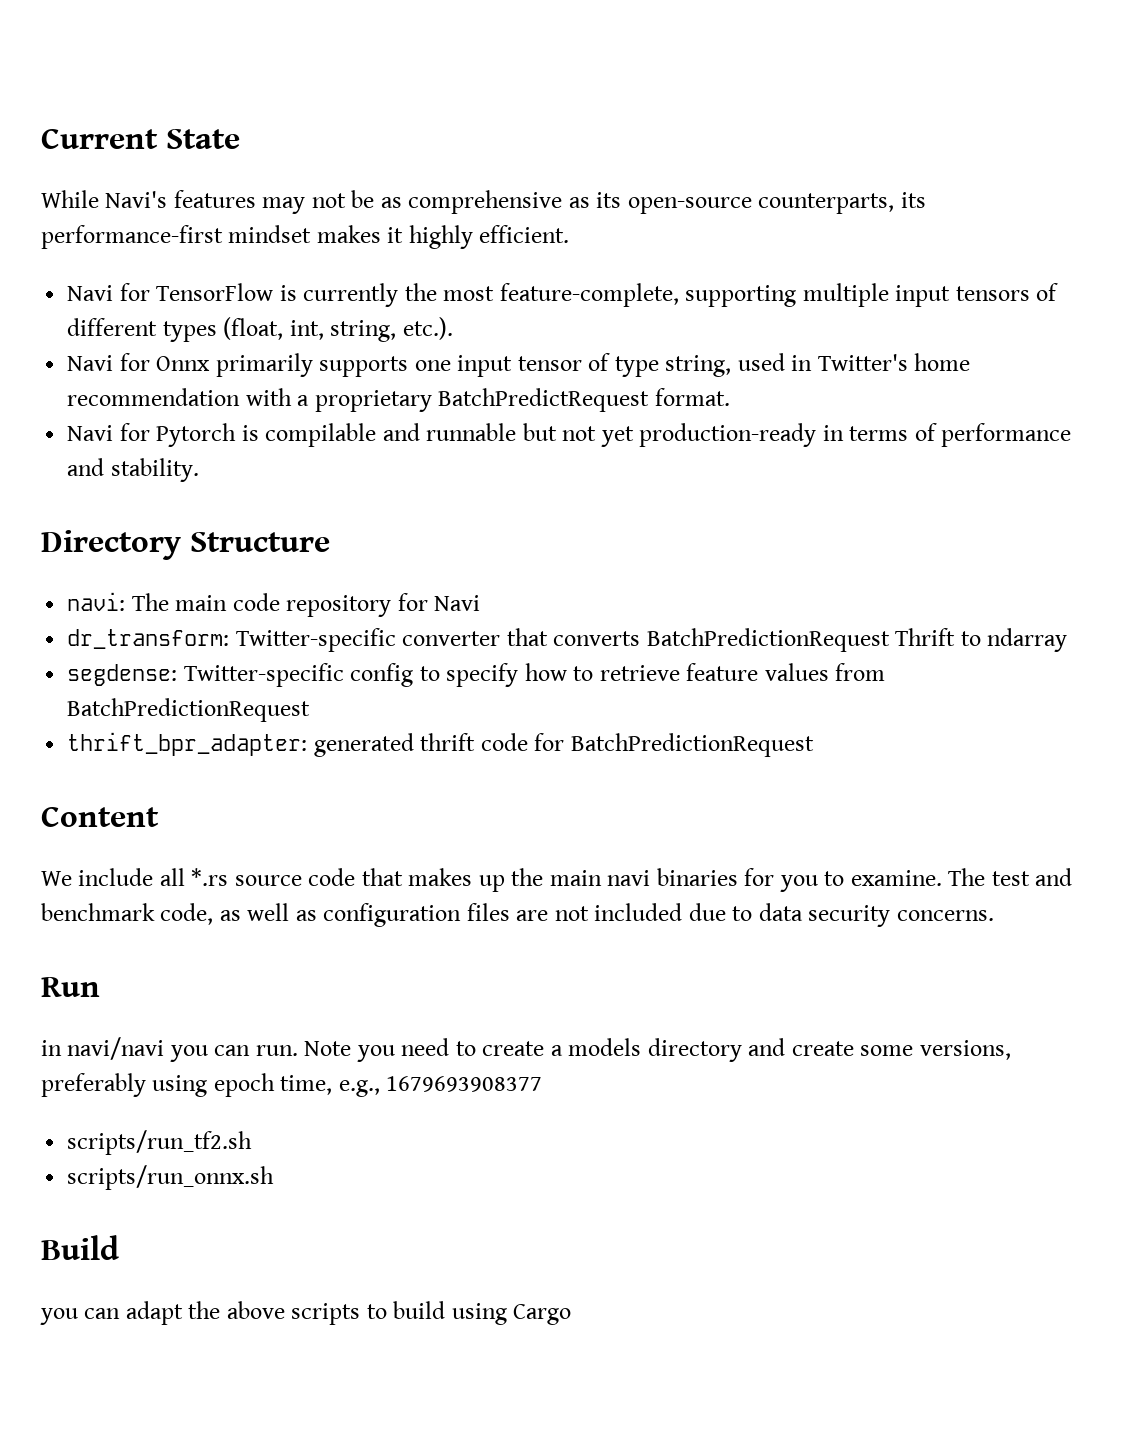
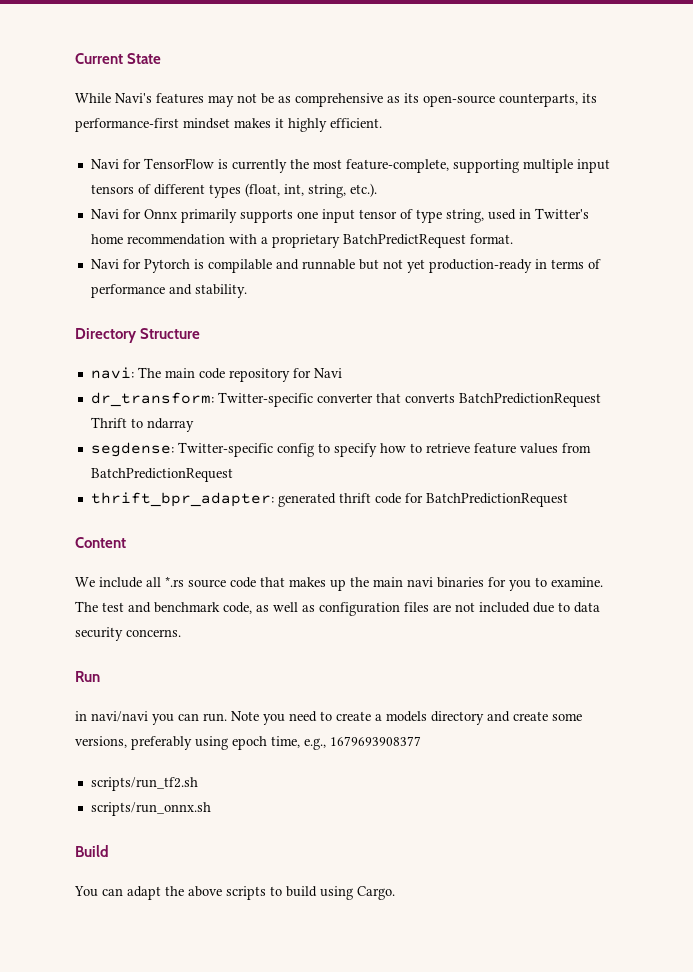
[40,1308,78,1325] you -> [74,886,98,897] You
[513,1304,572,1325] Cargo -> [357,886,395,900] Cargo.

